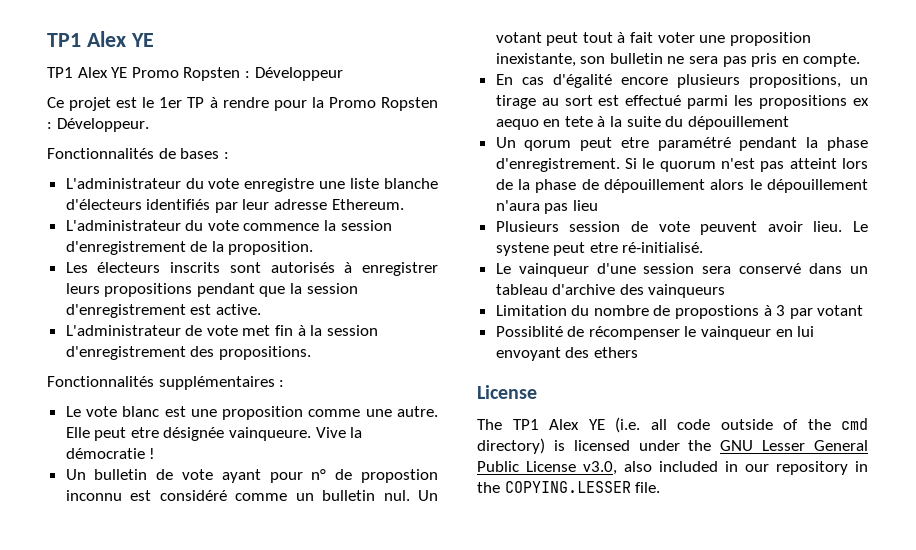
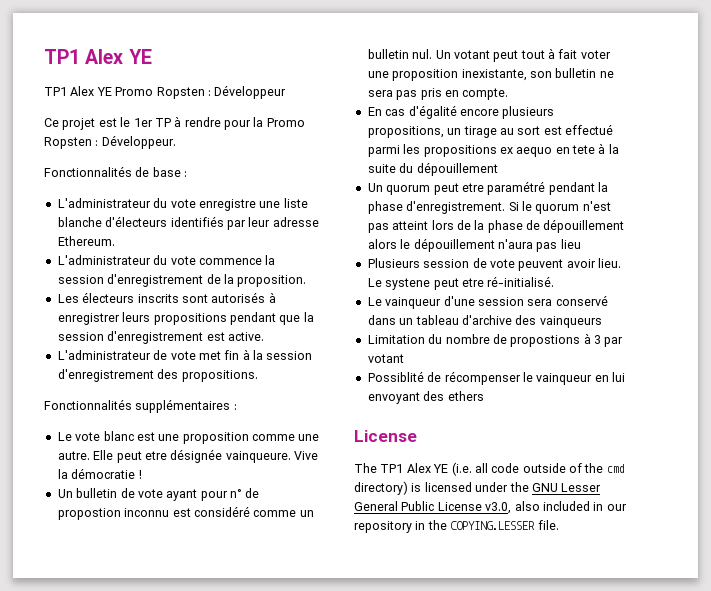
[180,148,220,159] bases -> [152,167,181,177] base
[524,140,572,151] qorum -> [386,185,431,195] quorum

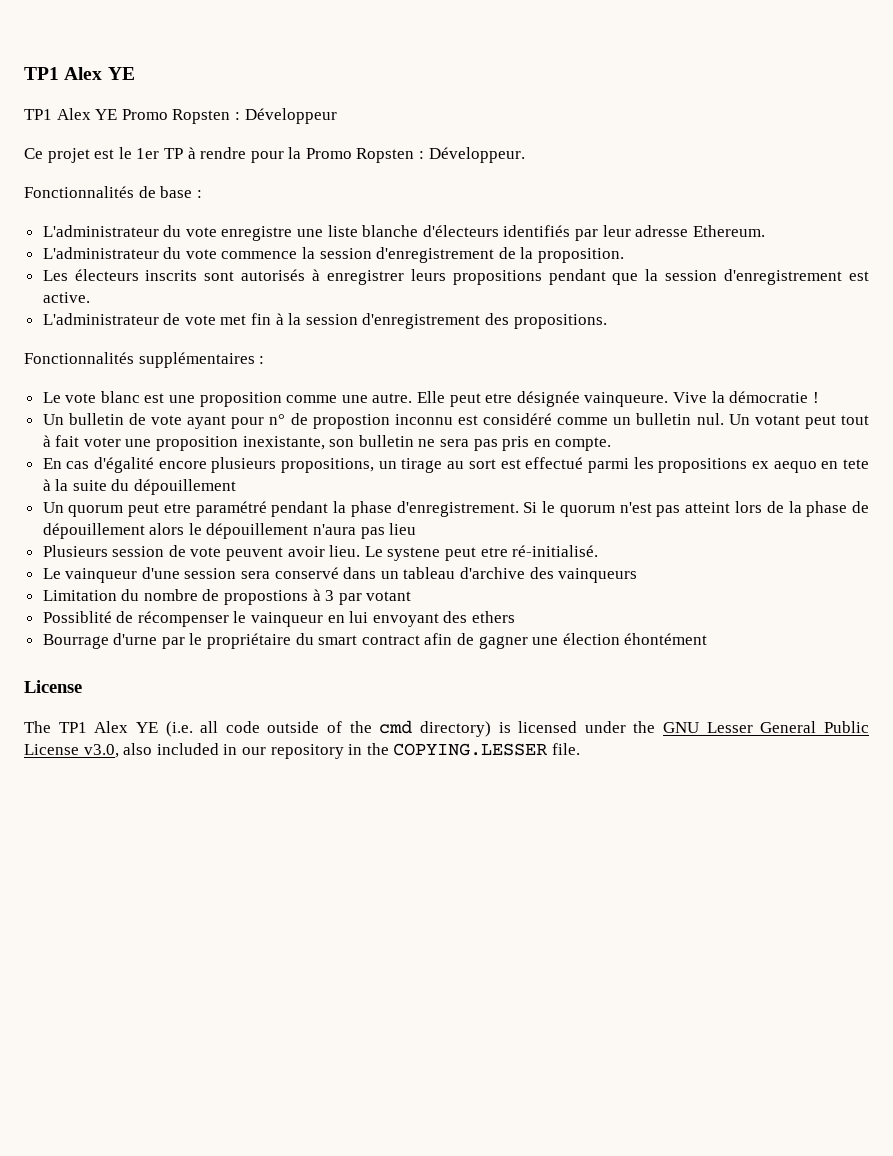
(484, 396) none -> [42,633,708,649] // Bourrage d'urne par le propriétaire du smart contract afin de gagner une élection éhontément

